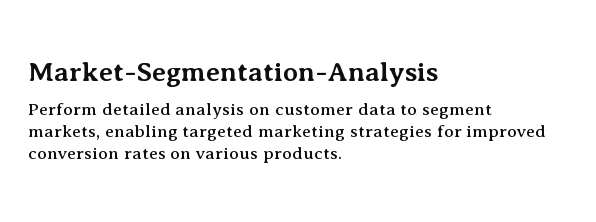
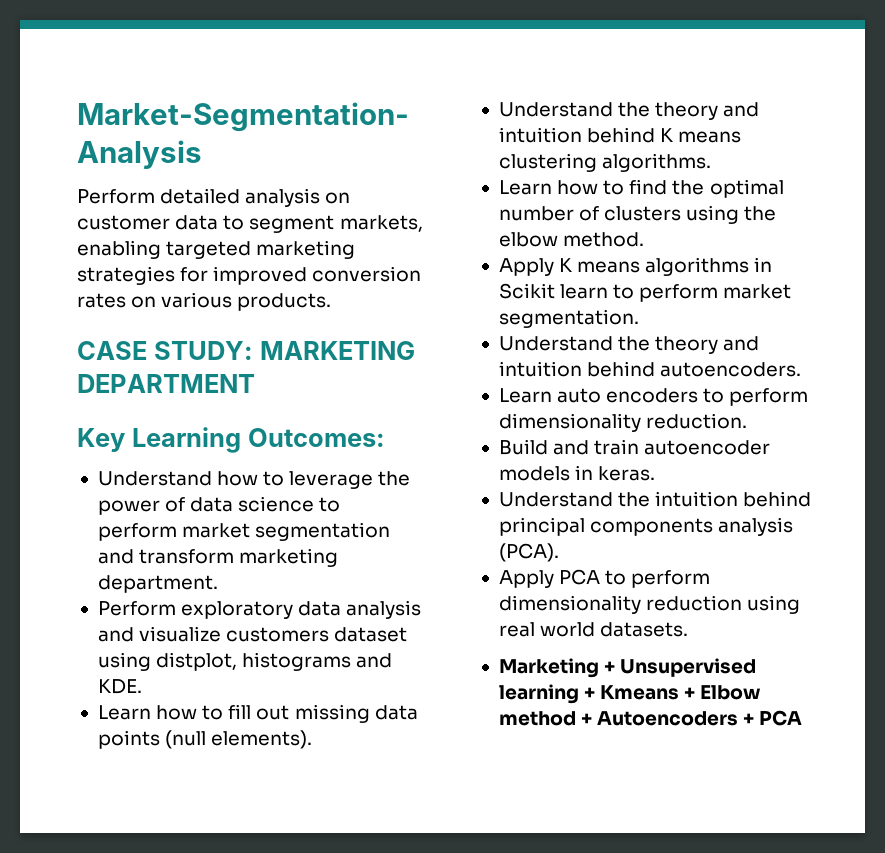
(342, 155) none -> [77,341,415,360] [77,374,255,393] [77,427,385,453] [97,471,411,489] [97,496,341,515] [97,522,391,541] [97,548,339,567] [97,575,218,593] [97,600,422,619] [97,626,408,642] [97,652,393,671] [97,679,142,694] [97,704,418,723] [97,730,313,749] [498,102,760,120] [498,127,742,143] [498,153,712,172] [498,179,784,198] [498,205,777,224] [498,232,645,247] [498,257,773,276] [498,283,792,302] [498,309,639,328] [498,336,760,354] [498,361,802,377] [498,388,809,406] [498,413,748,432] [498,439,771,455] [498,465,656,481] [498,491,812,507] [498,517,794,536] [498,543,559,562] [498,569,711,588] [498,595,801,614] [498,622,689,637] [498,658,757,678] [498,684,762,704] [498,710,803,726] // CASE STUDY: MARKETING DEPARTMENT // Key Learning Outcomes: // Understand how to leverage the power of data science to perform market segmentation and transform marketing department. // Perform exploratory data analysis and visualize customers dataset using distplot, histograms and KDE. // Learn how to fill out missing data points (null elements). // Understand the theory and intuition behind K means clustering algorithms. // Learn how to find the optimal number of clusters using the elbow method. // Apply K means algorithms in Scikit learn to perform market segmentation. // Understand the theory and intuition behind autoencoders. // Learn auto encoders to perform dimensionality reduction. // Build and train autoencoder models in keras. // Understand the intuition behind principal components analysis (PCA). // Apply PCA to perform dimensionality reduction using real world datasets. // Marketing + Unsupervised learning + Kmeans + Elbow method + Autoencoders + PCA

